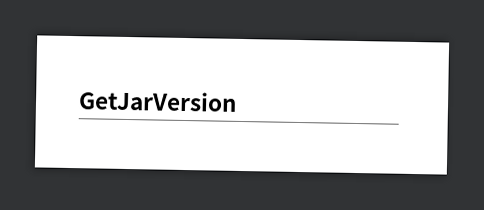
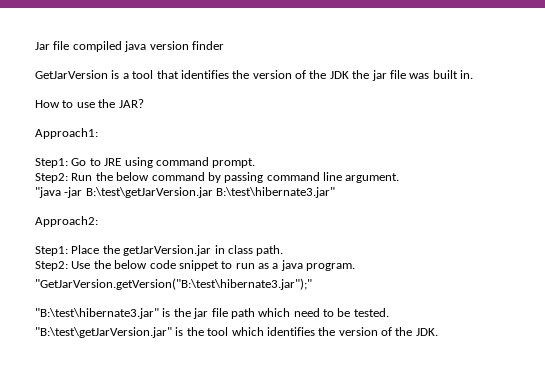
[78,90,237,112] GetJarVersion -> [35,41,224,52] [35,70,473,81] [35,99,144,108] [35,128,98,139] [35,157,256,168] [35,172,400,183] [35,187,336,198] [35,216,98,227] [35,245,284,256] [35,260,356,271] [35,278,312,290] [35,308,389,319] [35,327,438,338] Jar file compiled java version finder // GetJarVersion is a tool that identifies the version of the JDK the jar file was built in. // How to use the JAR? // Approach1: // Step1: Go to JRE using command prompt. // Step2: Run the below command by passing command line argument. // "java -jar B:\test\getJarVersion.jar B:\test\hibernate3.jar" // Approach2: // Step1: Place the getJarVersion.jar in class path. // Step2: Use the below code snippet to run as a java program. // "GetJarVersion.getVersion("B:\test\hibernate3.jar");" // "B:\test\hibernate3.jar" is the jar file path which need to be tested. // "B:\test\getJarVersion.jar" is the tool which identifies the version of the JDK.

